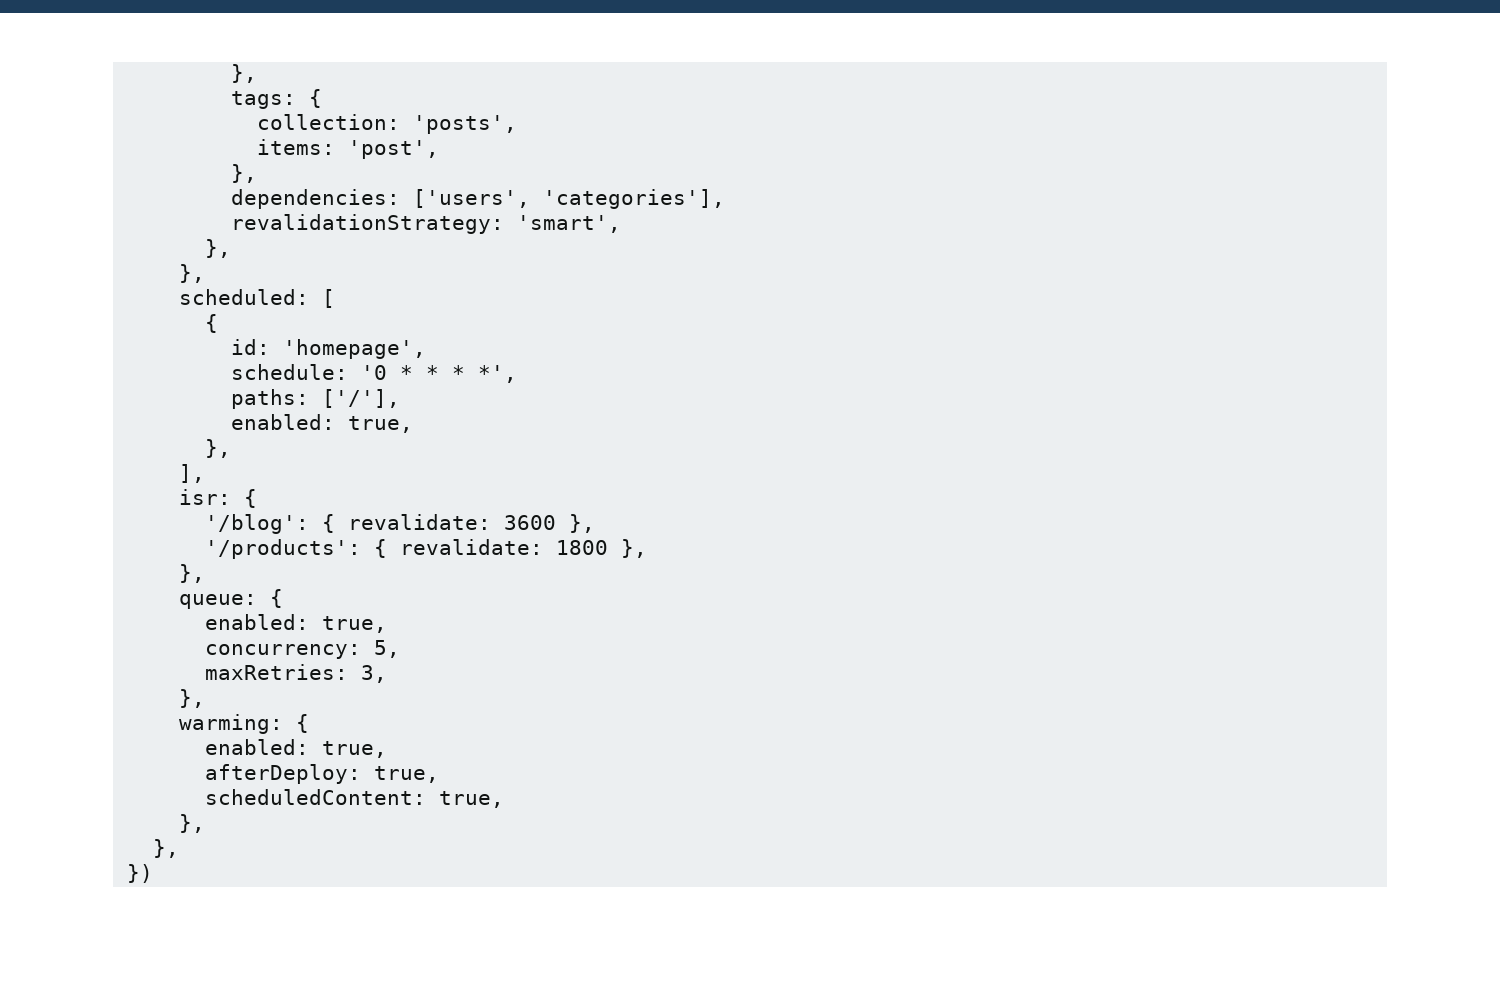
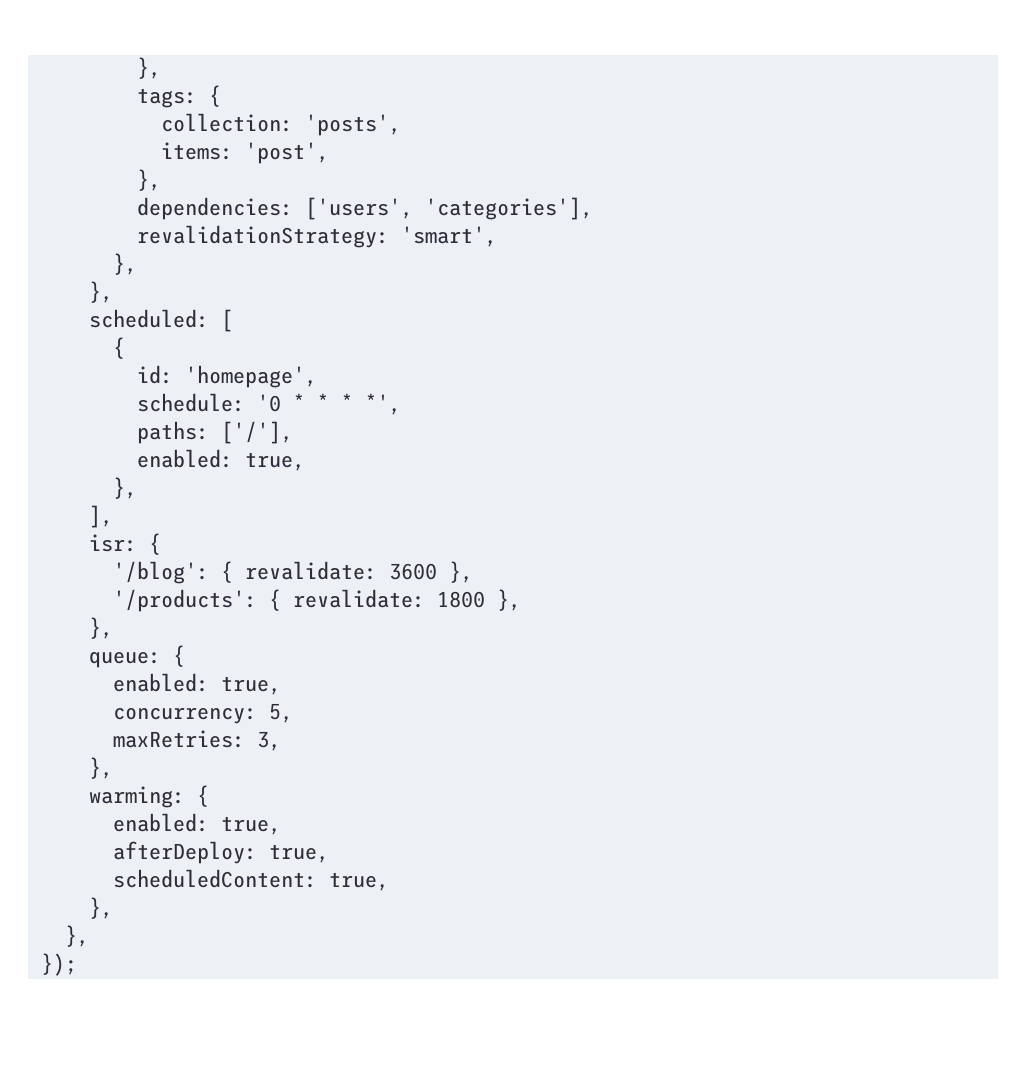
[126,864,153,883] }) -> [40,953,77,976] });

